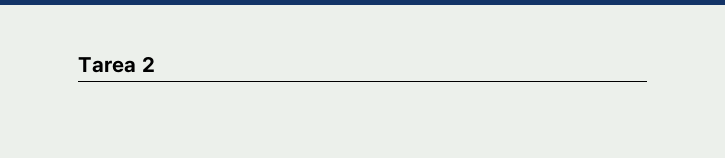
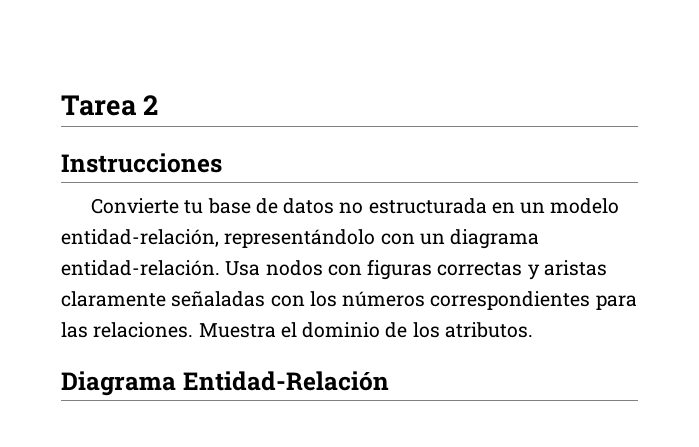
(155, 64) none -> [61,153,222,173] [91,198,620,214] [61,229,540,249] [61,259,607,280] [61,291,637,310] [61,322,533,338] [61,371,389,396] // Instrucciones // Convierte tu base de datos no estructurada en un modelo entidad-relación, representándolo con un diagrama entidad-relación. Usa nodos con figuras correctas y aristas claramente señaladas con los números correspondientes para las relaciones. Muestra el dominio de los atributos. // Diagrama Entidad-Relación

